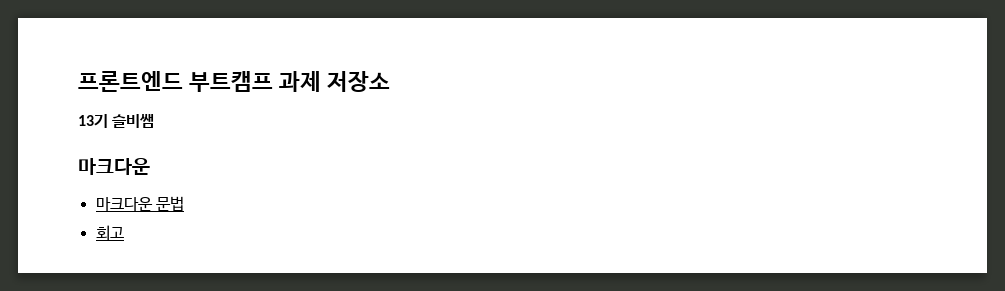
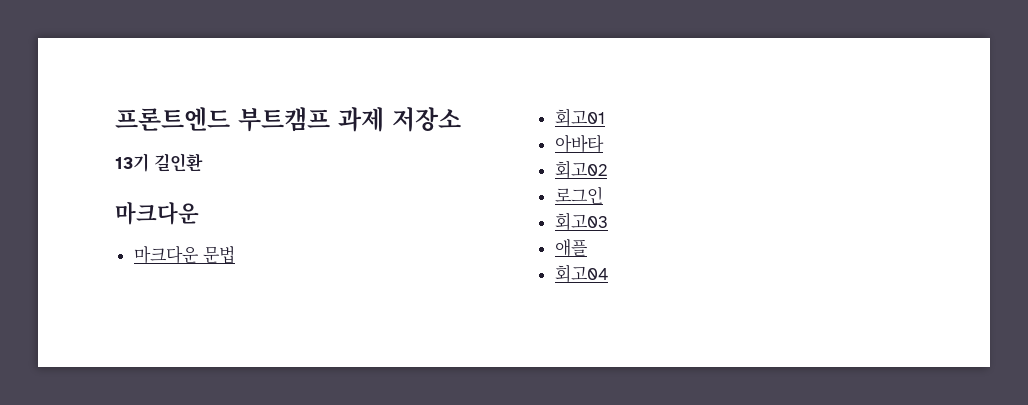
[112,114,155,128] 슬비쌤 -> [154,153,203,172] 길인환
[95,225,124,241] 회고 -> [554,108,605,127] [554,134,604,153] [554,160,607,179] [554,186,603,204] [554,212,608,231] [554,239,588,257] [554,264,608,283] 회고01 // 아바타 // 회고02 // 로그인 // 회고03 // 애플 // 회고04

